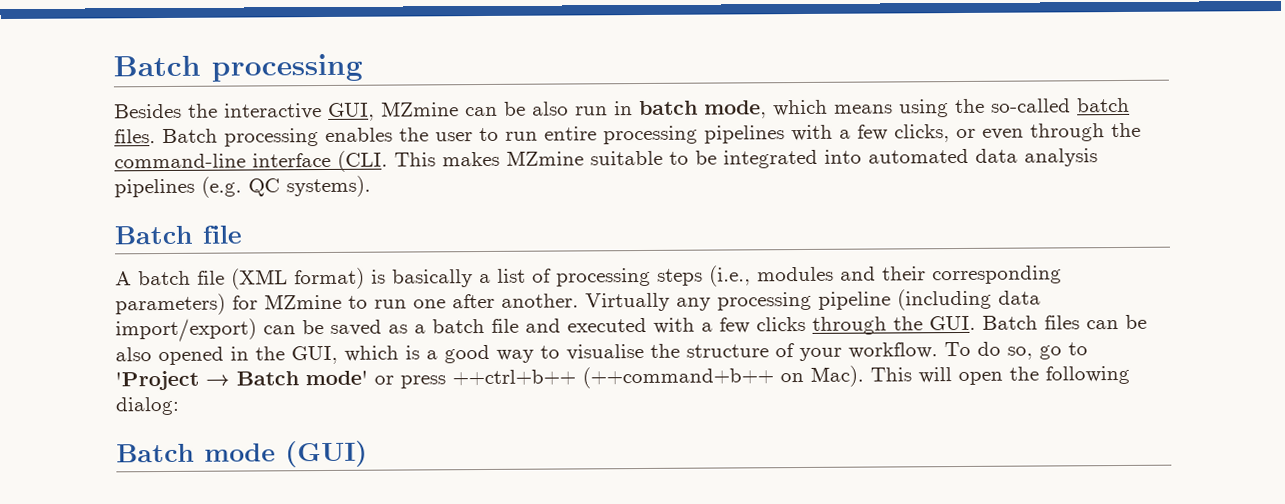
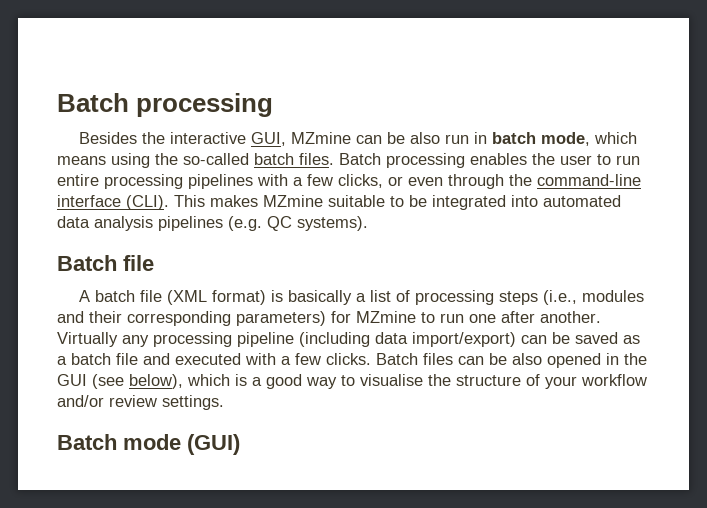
[337,150,388,172] (CLI. -> [126,195,169,210] (CLI).
[756,315,976,335] clicks through the GUI. -> [326,353,371,365] clicks.
[291,345,338,365] GUI, -> [57,374,183,389] GUI (see below),
[848,341,1088,360] [115,365,1130,391] [115,396,180,416] workflow. To do so, go to 'Project → Batch mode' or press ++ctrl+b++ (++command+b++ on Mac). This will open the following dialog: -> [581,374,647,386] [57,395,224,410] workflow and/or review settings.

